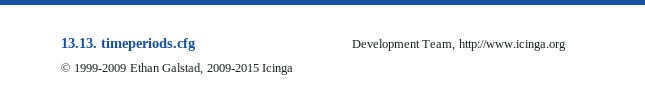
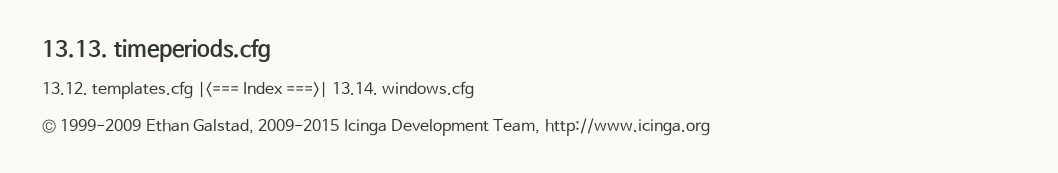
(196, 44) none -> [42,81,474,99] // 13.12. templates.cfg |<=== Index ===>| 13.14. windows.cfg

